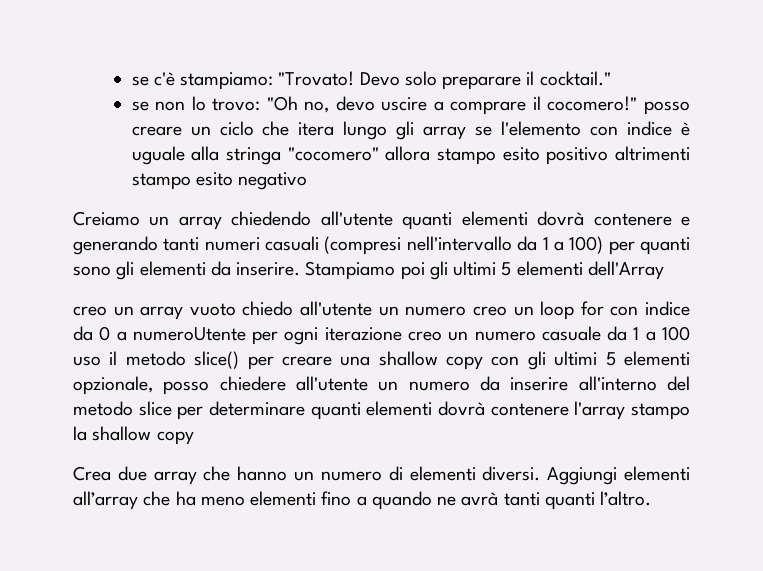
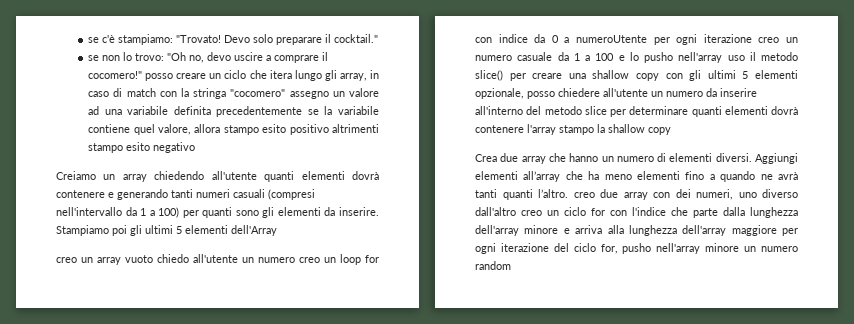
[423,121,690,140] [131,146,379,165] array se l'elemento con indice è uguale alla stringa "cocomero" -> [339,70,379,81] [88,88,379,99] [88,106,379,117] [88,124,191,135] array, in caso di match con la stringa "cocomero" assegno un valore ad una variabile definita precedentemente se la variabile contiene quel valore,
(691, 333) none -> [618,52,723,63] e lo pusho nell'array
(652, 498) none -> [573,189,798,200] [475,207,798,218] [475,225,798,236] [475,243,798,254] [475,261,511,270] creo due array con dei numeri, uno diverso dall'altro creo un ciclo for con l'indice che parte dalla lunghezza dell'array minore e arriva alla lunghezza dell'array maggiore per ogni iterazione del ciclo for, pusho nell'array minore un numero random

